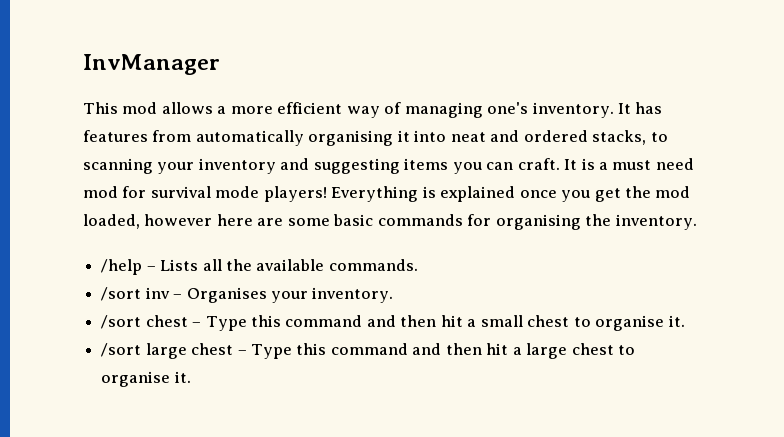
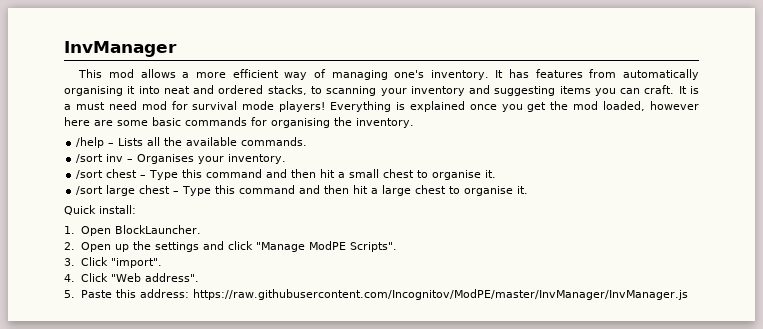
(191, 377) none -> [64,205,136,215] [64,225,201,236] [64,241,397,252] [64,257,162,268] [64,273,199,282] [64,289,688,300] // Quick install: // 1. Open BlockLauncher. // 2. Open up the settings and click "Manage ModPE Scripts". // 3. Click "import". // 4. Click "Web address". // 5. Paste this address: https://raw.githubusercontent.com/Incognitov/ModPE/master/InvManager/InvManager.js

